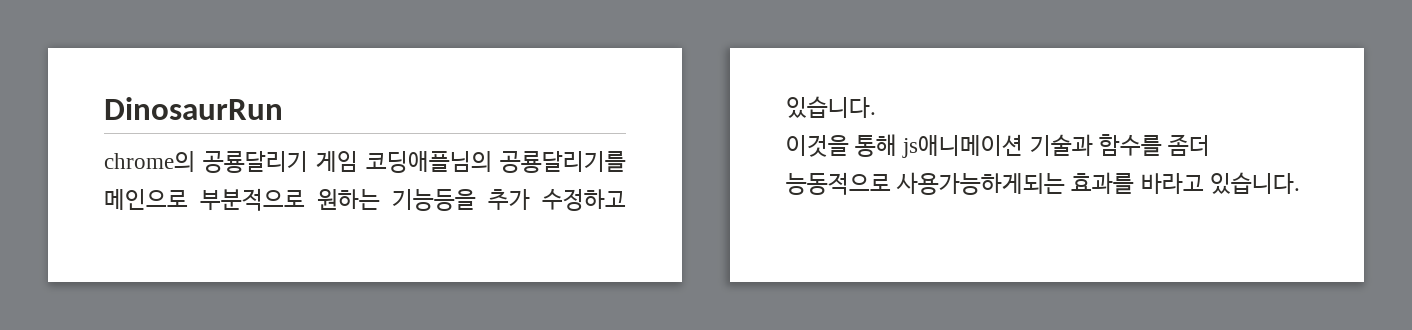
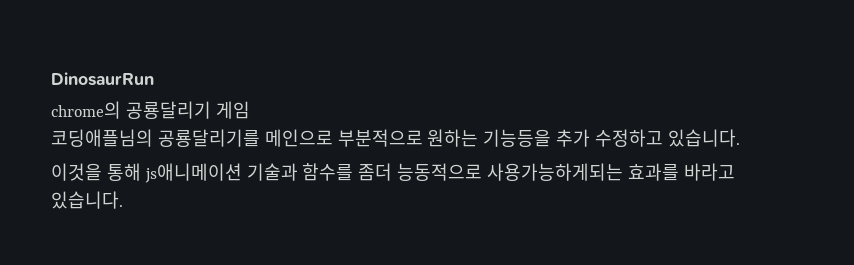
(358, 161) none -> (250, 110) //

